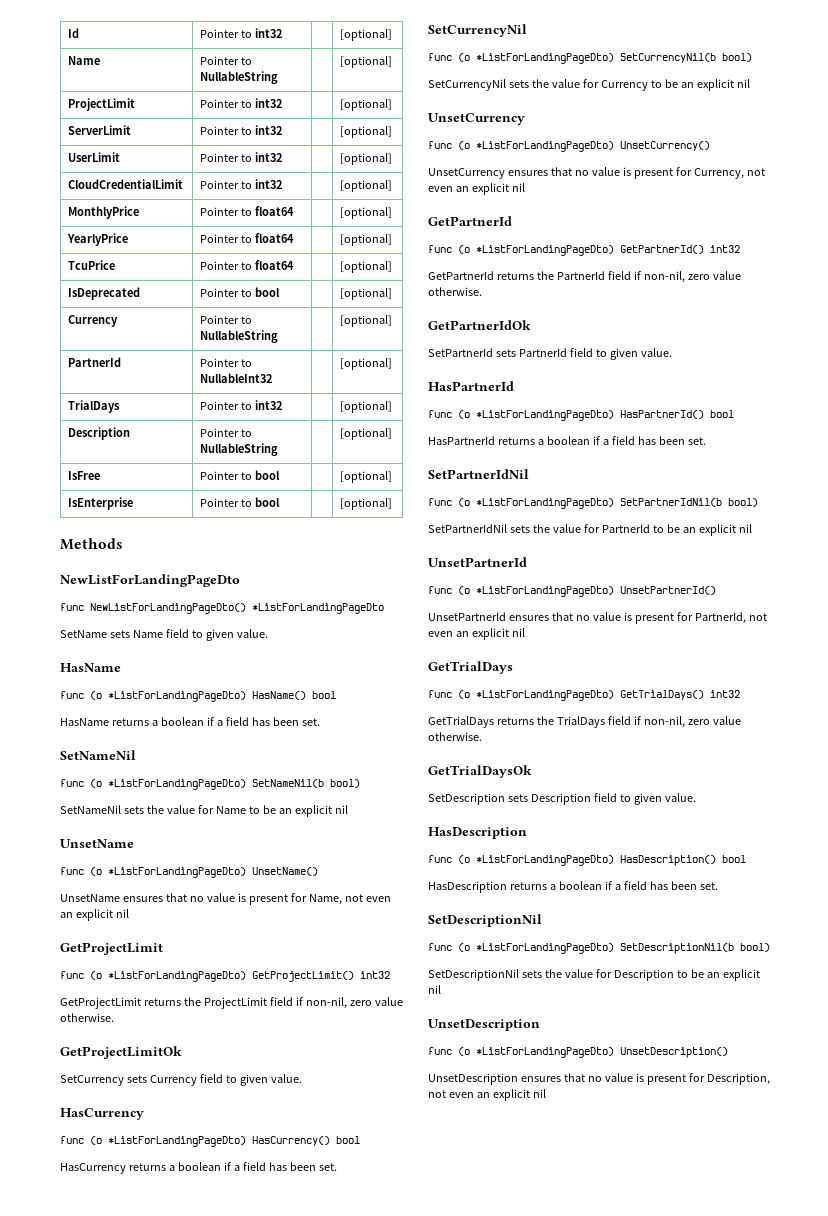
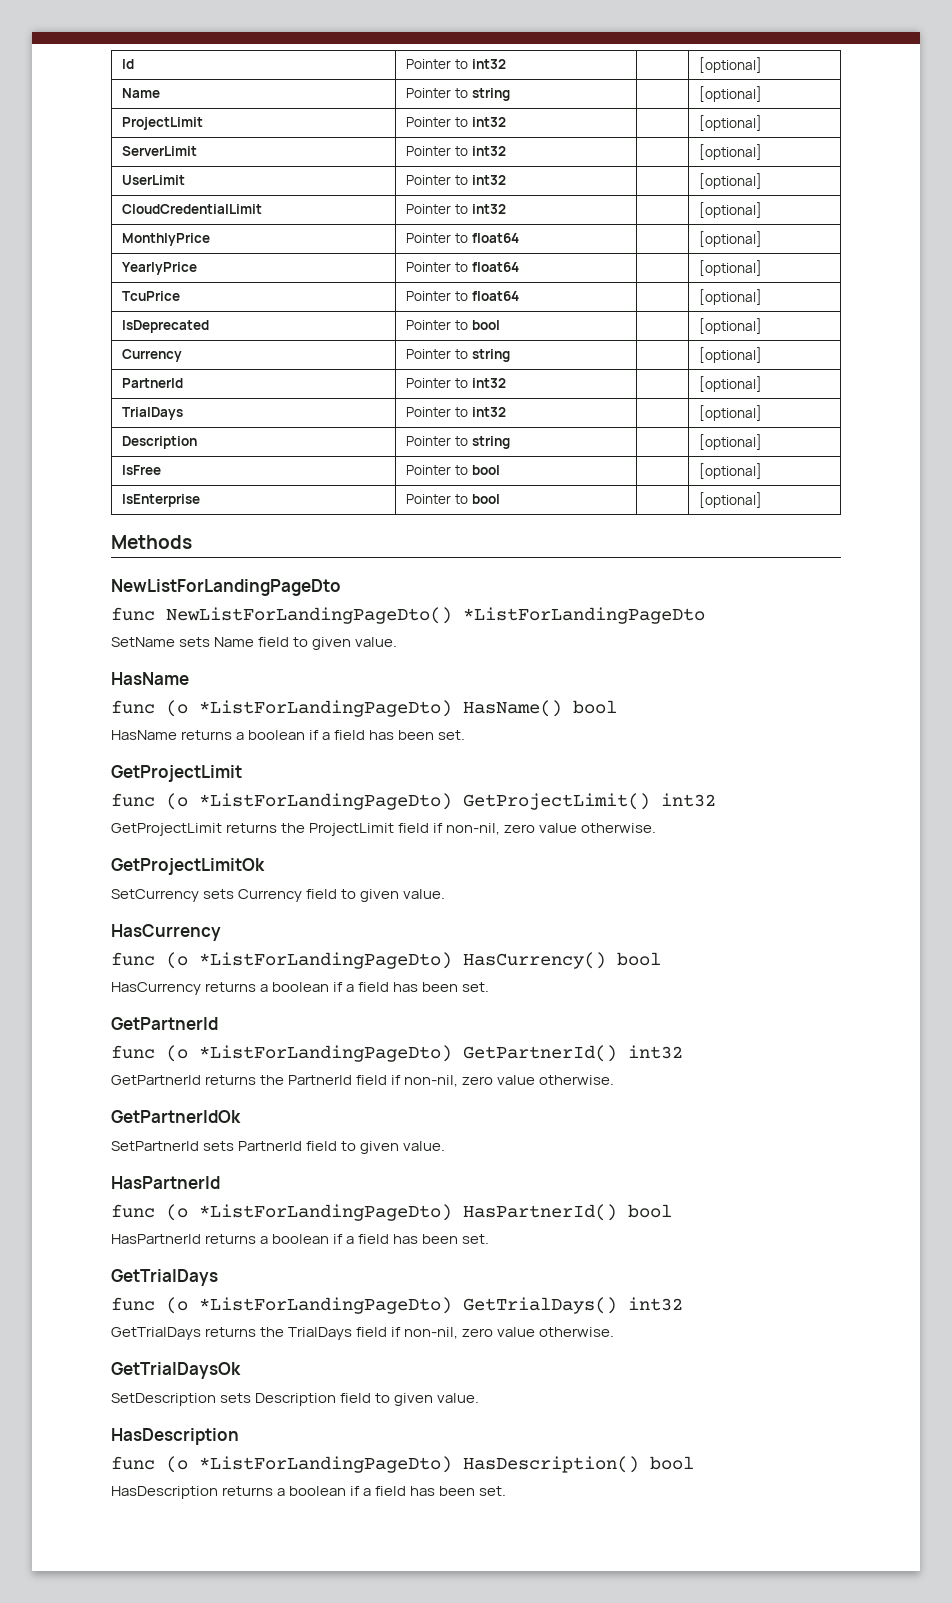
[200,71,279,84] NullableString -> [471,88,510,101] string
[200,330,279,343] NullableString -> [471,349,510,362] string
[200,373,273,383] NullableInt32 -> [471,378,506,388] int32
[200,443,279,456] NullableString -> [471,436,510,449] string
[60,750,136,760] [60,779,360,790] [60,805,348,817] [60,839,134,848] [60,867,318,878] [60,893,391,905] [60,909,129,921] // SetNameNil // func (o *ListForLandingPageDto) SetNameNil(b bool) // SetNameNil sets the value for Name to be an explicit nil // UnsetName // func (o *ListForLandingPageDto) UnsetName() // UnsetName ensures that no value is present for Name, not even an explicit nil -> (466, 735) none
[428,24,527,37] [428,53,752,64] [428,79,750,91] [428,113,525,125] [428,141,710,152] [428,167,765,179] [428,183,525,195] // SetCurrencyNil // func (o *ListForLandingPageDto) SetCurrencyNil(b bool) // SetCurrencyNil sets the value for Currency to be an explicit nil // UnsetCurrency // func (o *ListForLandingPageDto) UnsetCurrency() // UnsetCurrency ensures that no value is present for Currency, not even an explicit nil -> (490, 987) none
[428,469,529,479] [428,498,758,509] [428,524,752,536] [428,557,527,567] [428,586,716,597] [428,612,767,624] [428,628,525,640] // SetPartnerIdNil // func (o *ListForLandingPageDto) SetPartnerIdNil(b bool) // SetPartnerIdNil sets the value for PartnerId to be an explicit nil // UnsetPartnerId // func (o *ListForLandingPageDto) UnsetPartnerId() // UnsetPartnerId ensures that no value is present for PartnerId, not even an explicit nil -> (490, 1239) none
[428,914,542,927] [428,943,770,954] [428,969,760,981] [428,985,441,994] [428,1019,540,1031] [428,1047,728,1058] [428,1073,770,1085] [428,1089,546,1101] // SetDescriptionNil // func (o *ListForLandingPageDto) SetDescriptionNil(b bool) // SetDescriptionNil sets the value for Description to be an explicit nil // UnsetDescription // func (o *ListForLandingPageDto) UnsetDescription() // UnsetDescription ensures that no value is present for Description, not even an explicit nil -> (507, 1491) none

